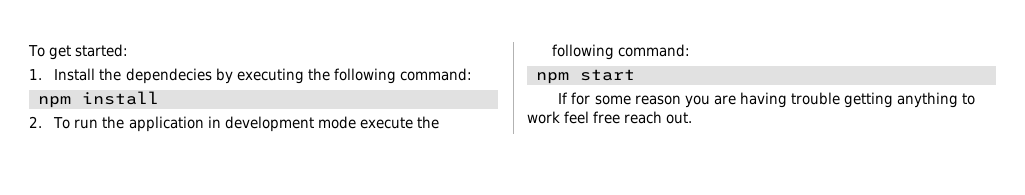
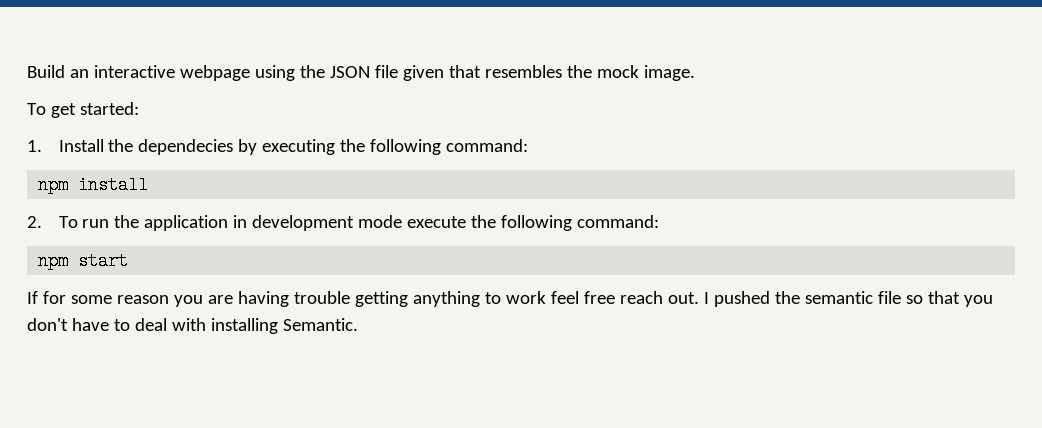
(28, 51) none -> [27,65,695,81] Build an interactive webpage using the JSON file given that resembles the mock image. //
(693, 118) none -> [703,291,993,307] [27,318,358,334] I pushed the semantic file so that you don't have to deal with installing Semantic.

